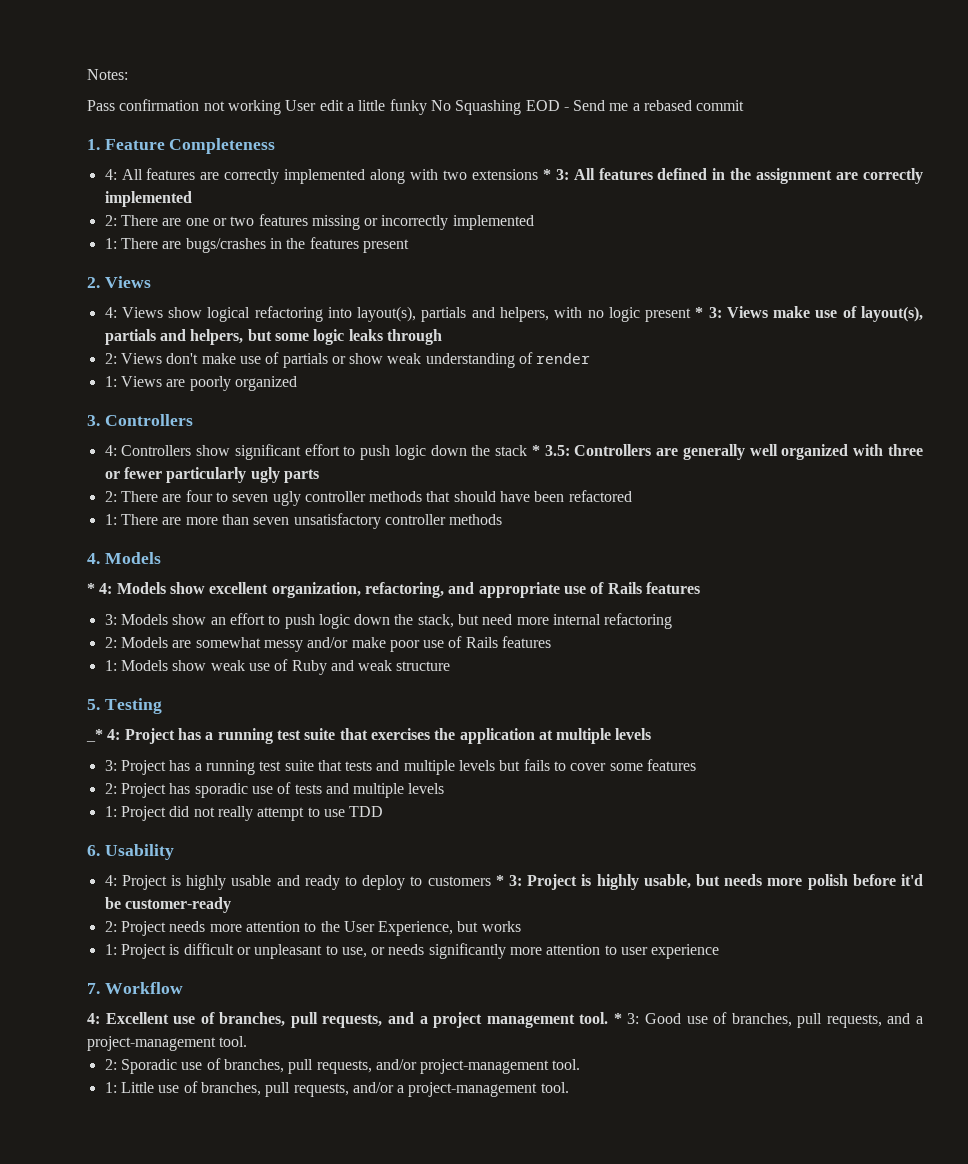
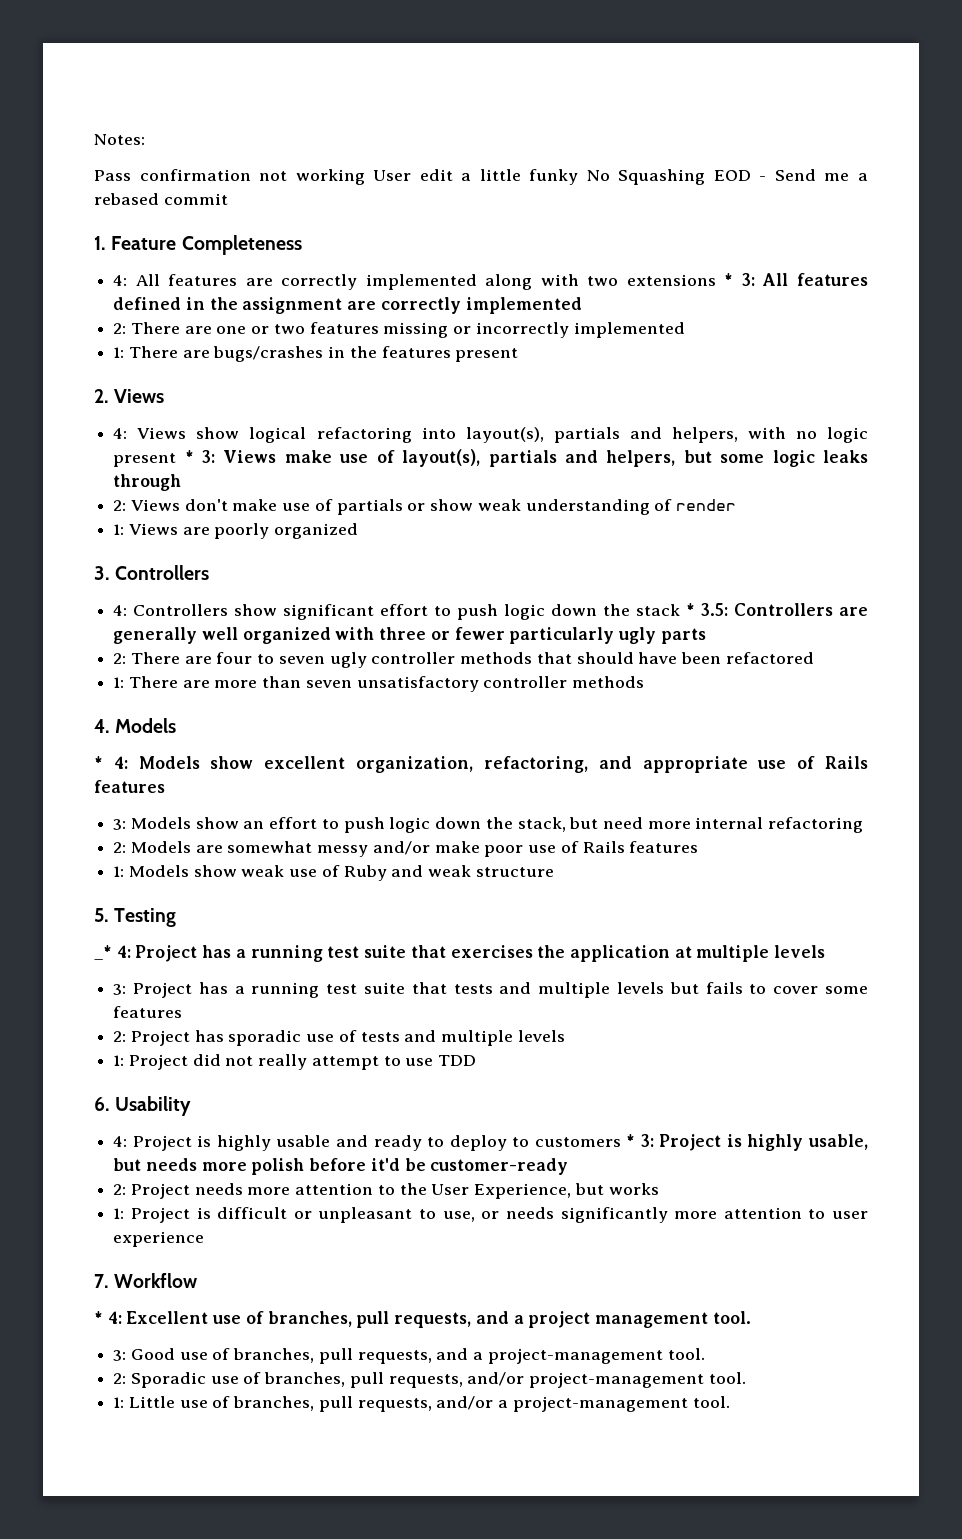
(183, 988) none -> [94,1311,103,1324] *
[613,1013,622,1024] * -> (751, 1317) //

